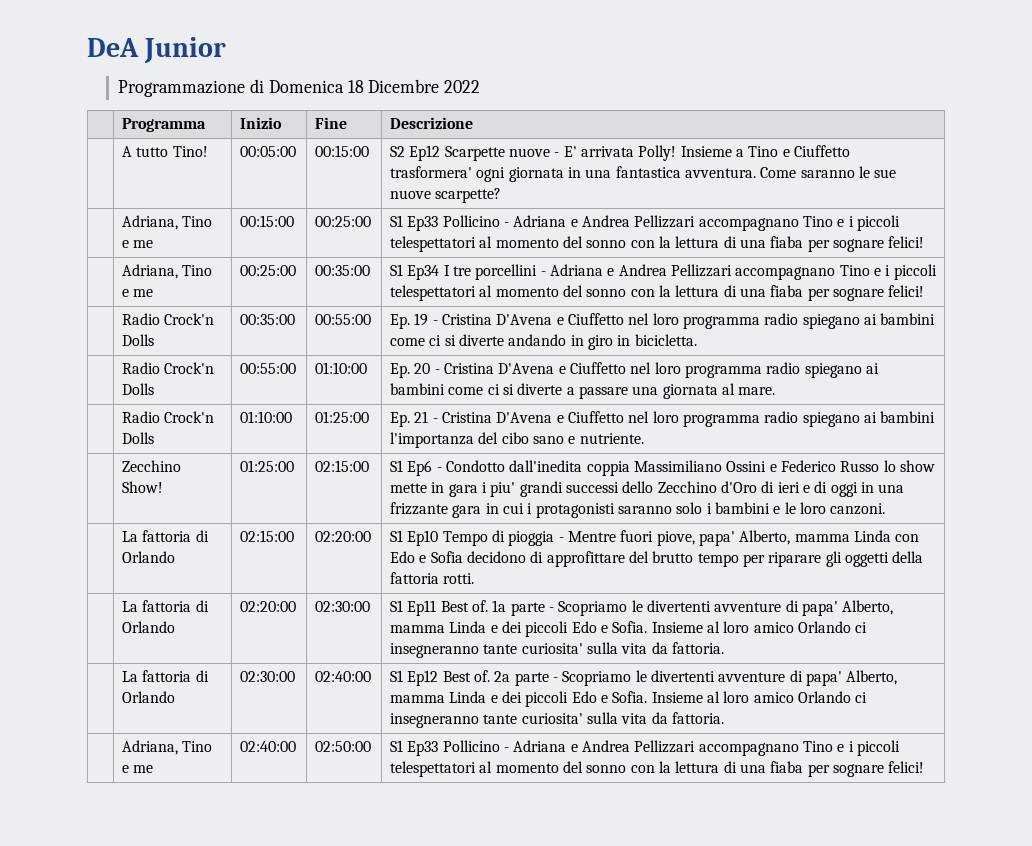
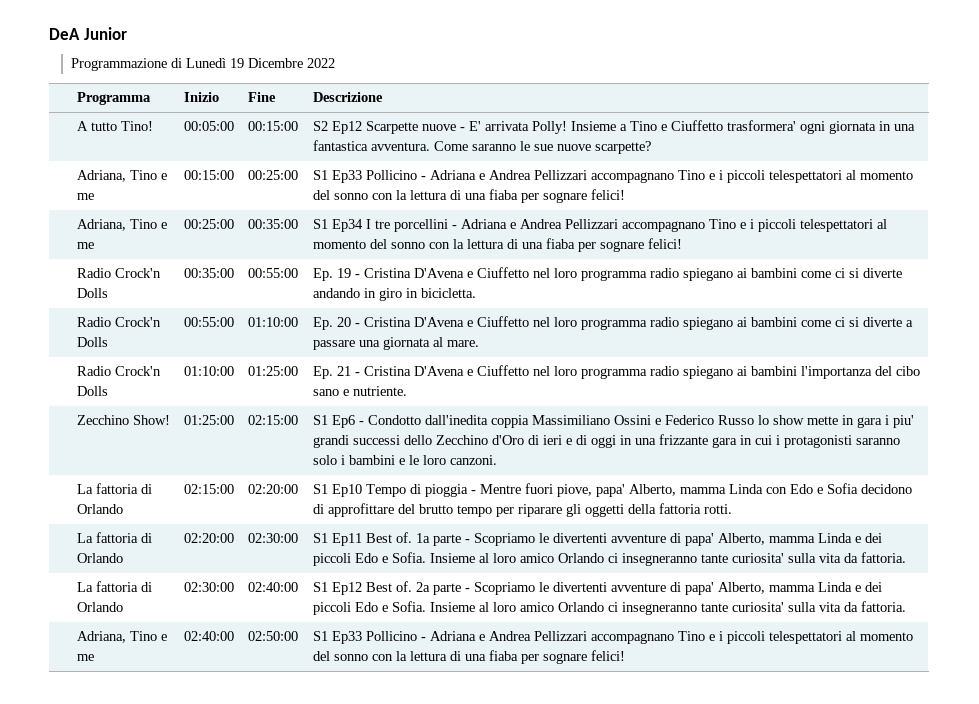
[268,80,364,93] Domenica 18 -> [186,58,245,68] Lunedì 19

